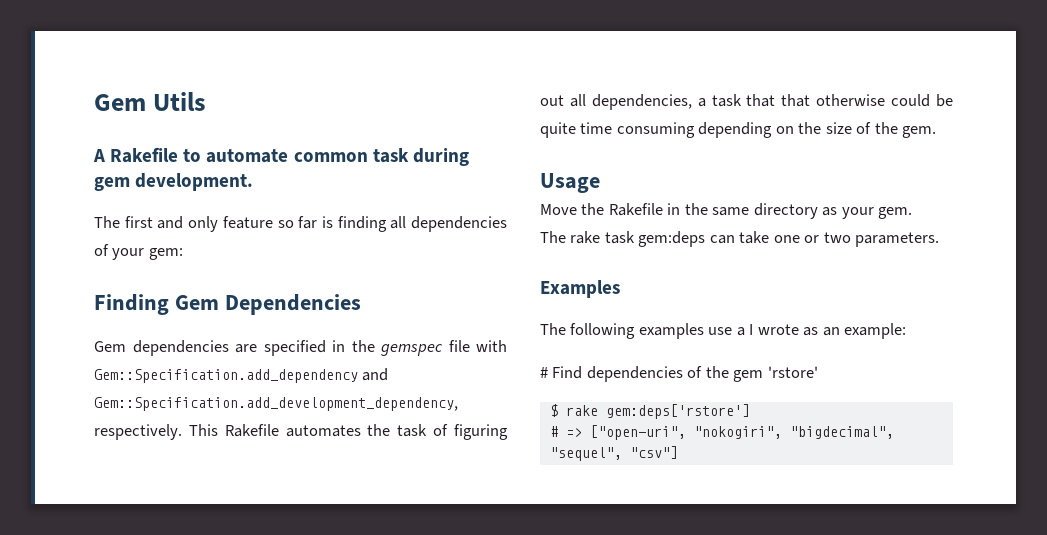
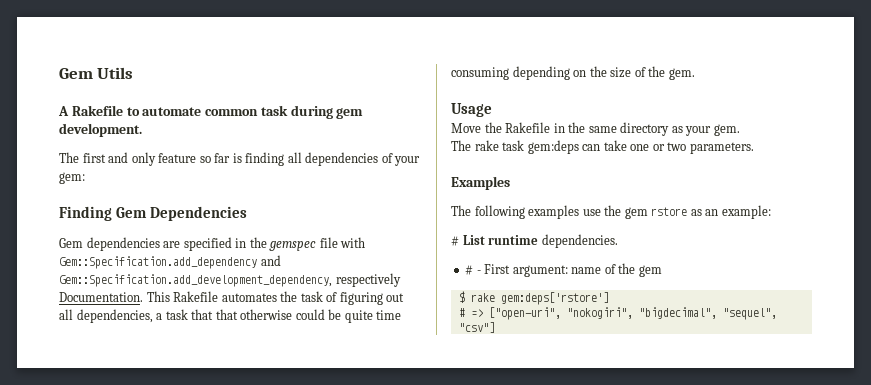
[94,424,182,440] respectively. -> [335,273,401,287] [59,292,143,302] respectively Documentation.
[736,324,799,336] a I wrote -> [604,205,688,219] the gem rstore
[552,366,683,382] Find dependencies -> [462,234,618,248] [465,264,602,277] List runtime dependencies. // # - First argument: name
[767,366,818,378] 'rstore' -> (662, 271) none

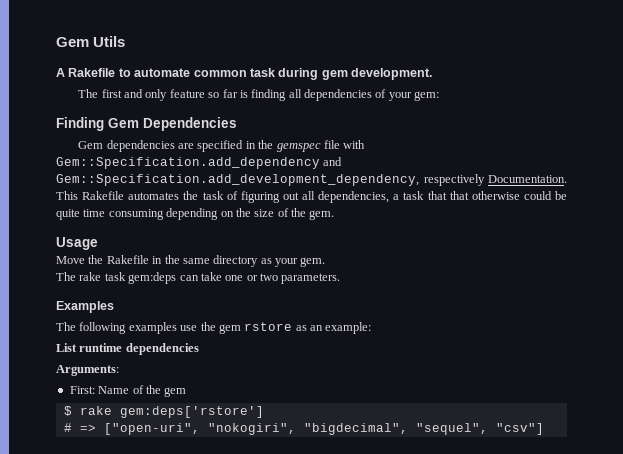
[451,236,459,246] # -> (372, 328) none
[541,234,618,248] [465,264,602,277] dependencies. // # - First argument: name -> [125,343,199,355] [56,365,119,376] [69,386,130,394] dependencies // Arguments: // First: Name

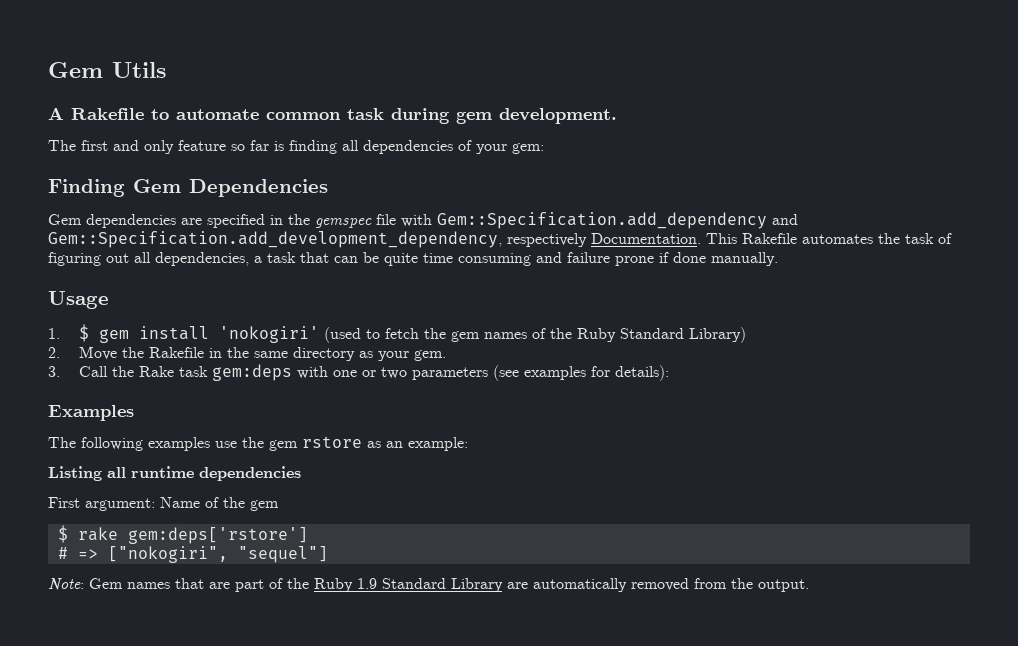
[449,191,552,200] that otherwise could -> [334,256,358,263] can
[166,208,335,220] [56,237,98,250] depending on the size of the gem. // Usage // -> [536,252,778,266] [48,291,109,309] [48,324,747,343] [48,347,60,358] and failure prone if done manually. // Usage // 1. $ gem install 'nokogiri' (used to fetch the gem names of the Ruby Standard Library) // 2.
[56,272,341,284] The rake task gem:deps can take one or two parameters. -> [48,364,670,381] 3. Call the Rake task gem:deps with one or two parameters (see examples for details):
[56,343,77,352] List -> [48,466,126,481] Listing all
[56,365,119,376] [69,386,95,394] Arguments: // First: -> [48,497,155,511] First argument:
[103,423,544,435] ["open-uri", "nokogiri", "bigdecimal", "sequel", "csv"] -> [107,546,328,563] [48,578,809,592] ["nokogiri", "sequel"] // Note: Gem names that are part of the Ruby 1.9 Standard Library are automatically removed from the output.

